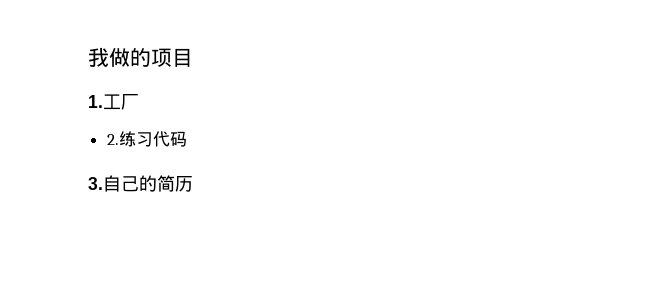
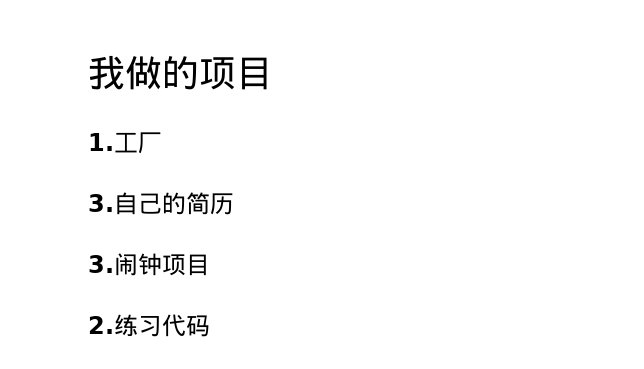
[106,131,187,147] // 2.练习代码 -> (162, 143) none
(193, 184) none -> [88,253,210,276] [88,314,210,337] // 3.闹钟项目 // 2.练习代码

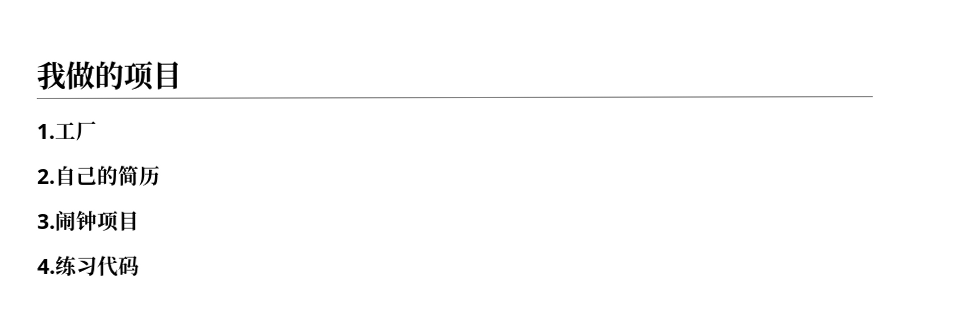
[88,194,114,212] 3. -> [37,168,56,185] 2.
[88,316,114,334] 2. -> [37,258,56,275] 4.

